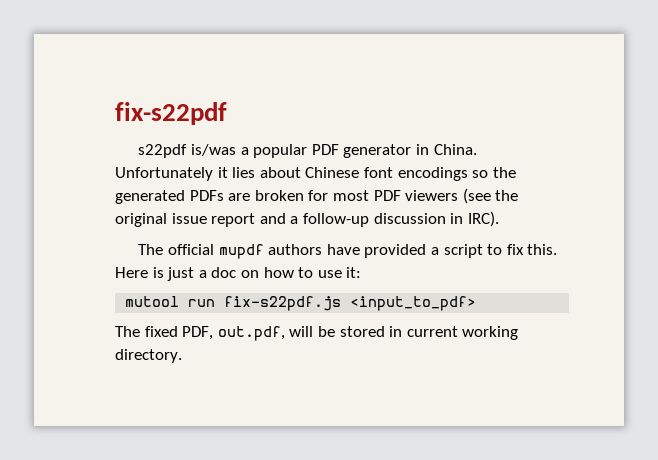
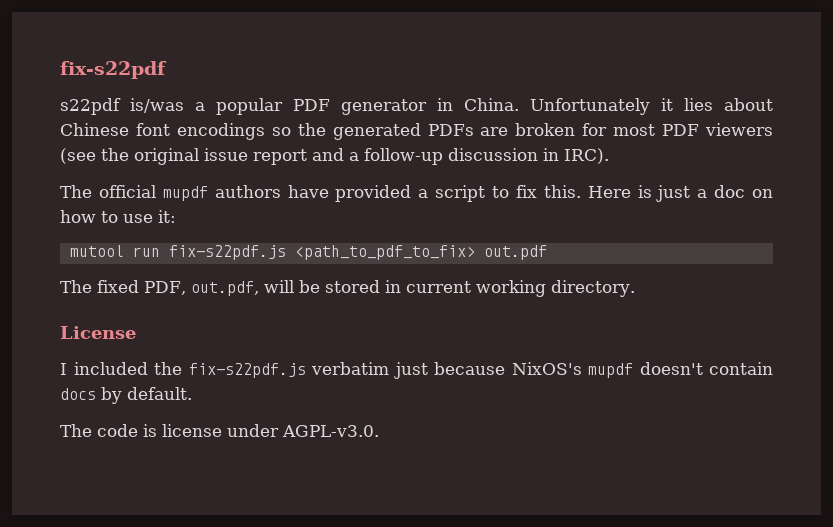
[350,296,477,311] <input_to_pdf> -> [294,245,547,260] <path_to_pdf_to_fix> out.pdf
(182, 356) none -> [60,326,136,339] [60,362,773,379] [60,387,192,404] [60,424,379,437] // License // I included the fix-s22pdf.js verbatim just because NixOS's mupdf doesn't contain docs by default. // The code is license under AGPL-v3.0.

